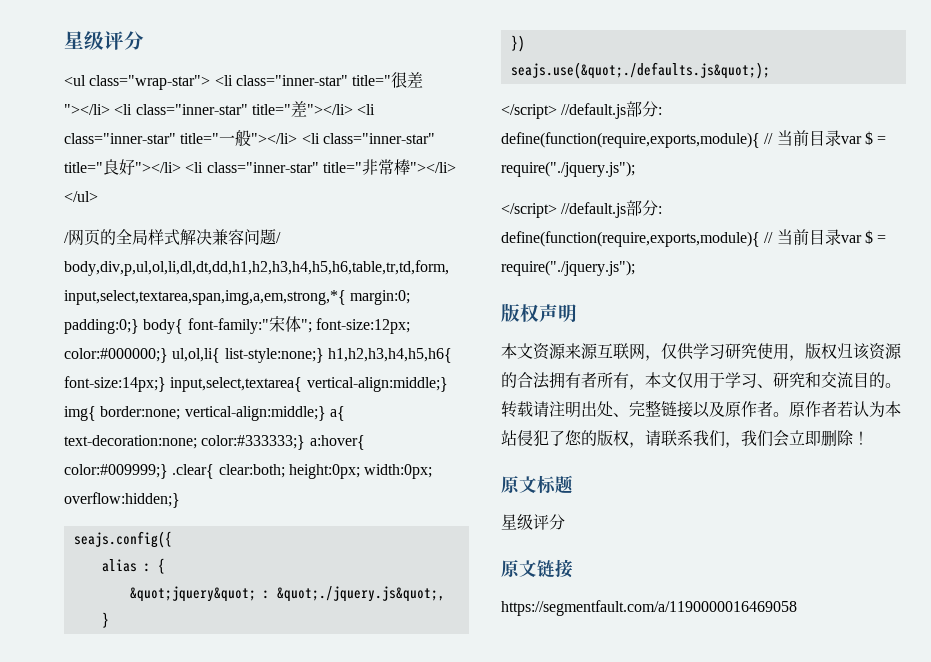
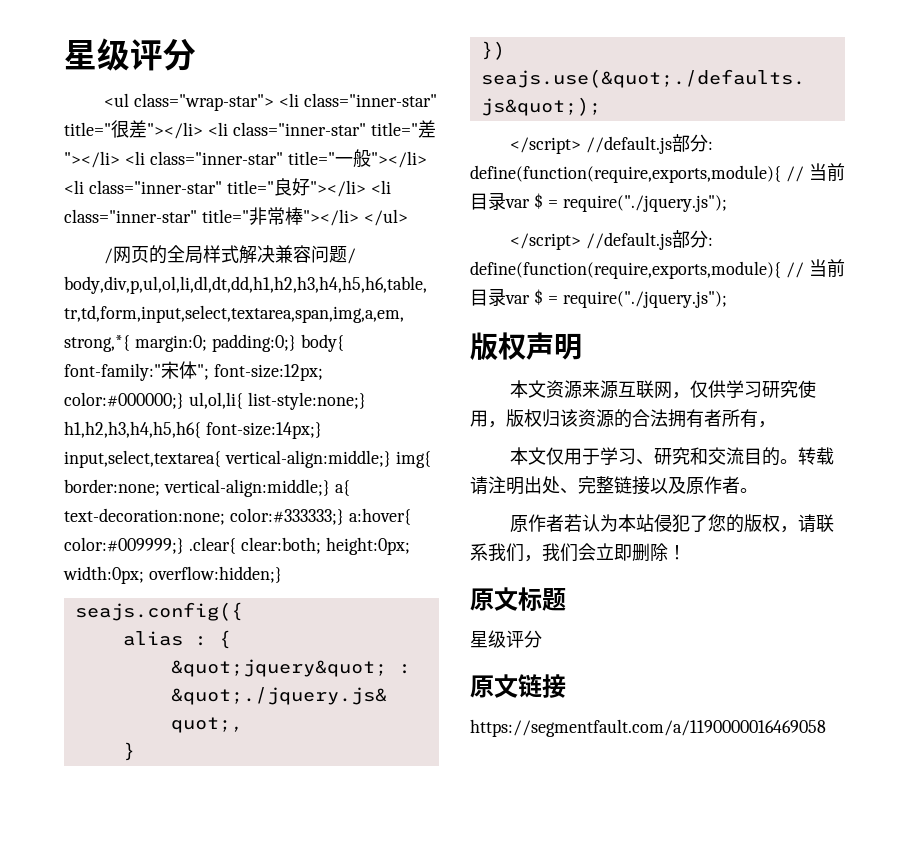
(645, 387) none -> (776, 424) //
(789, 414) none -> (758, 490) //

